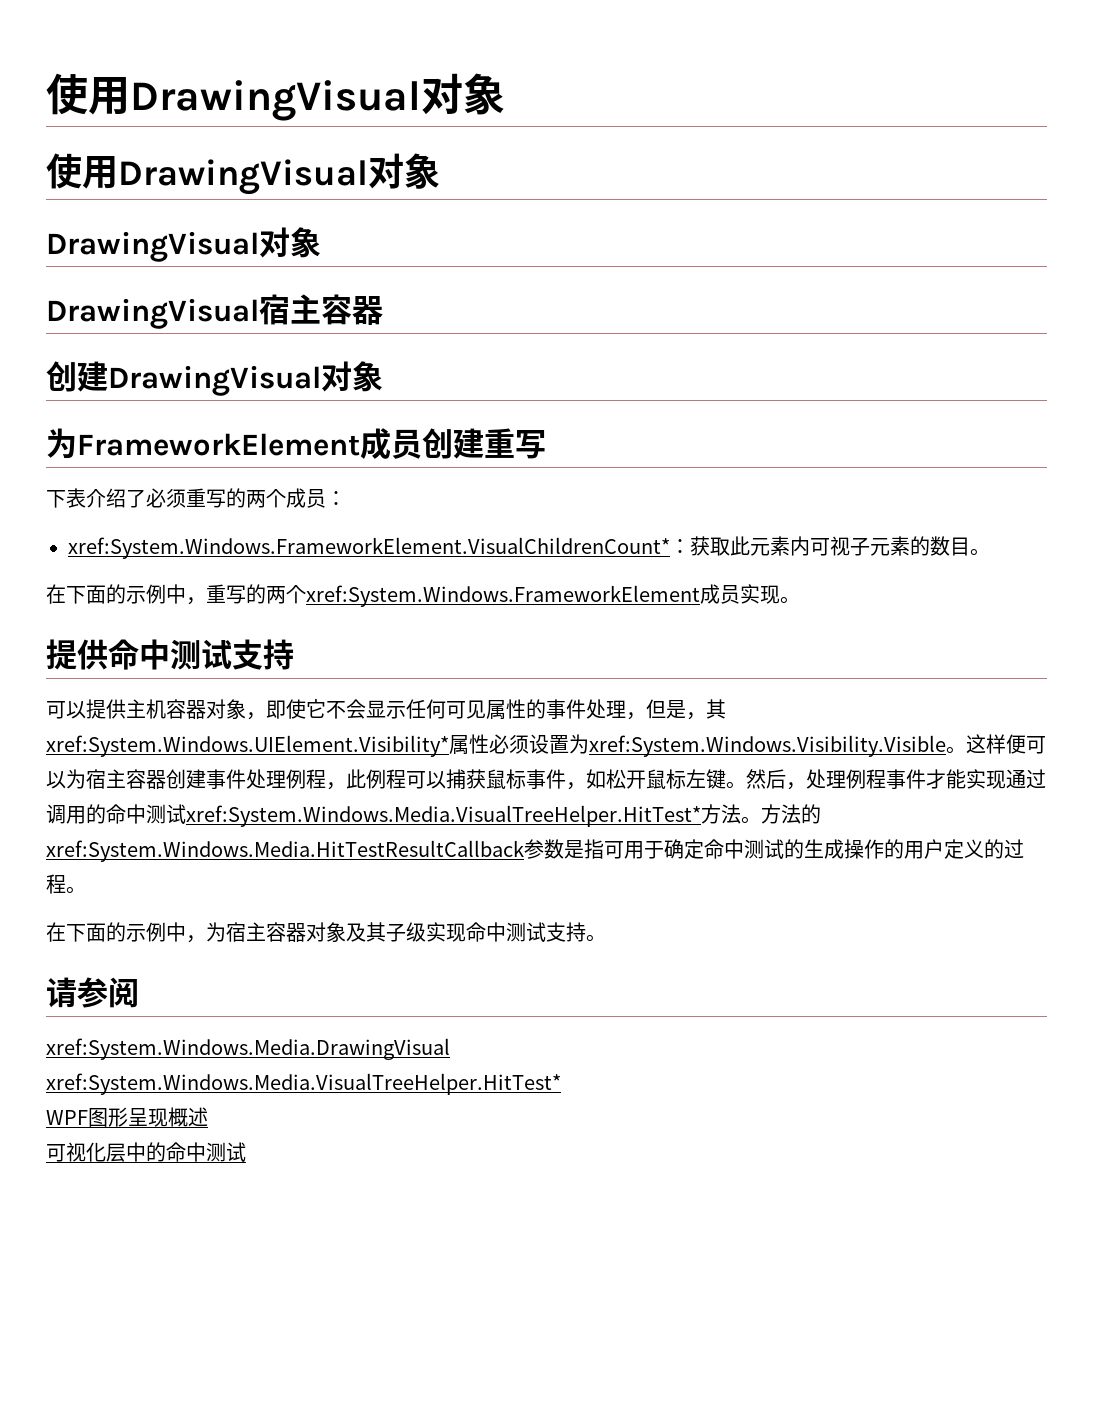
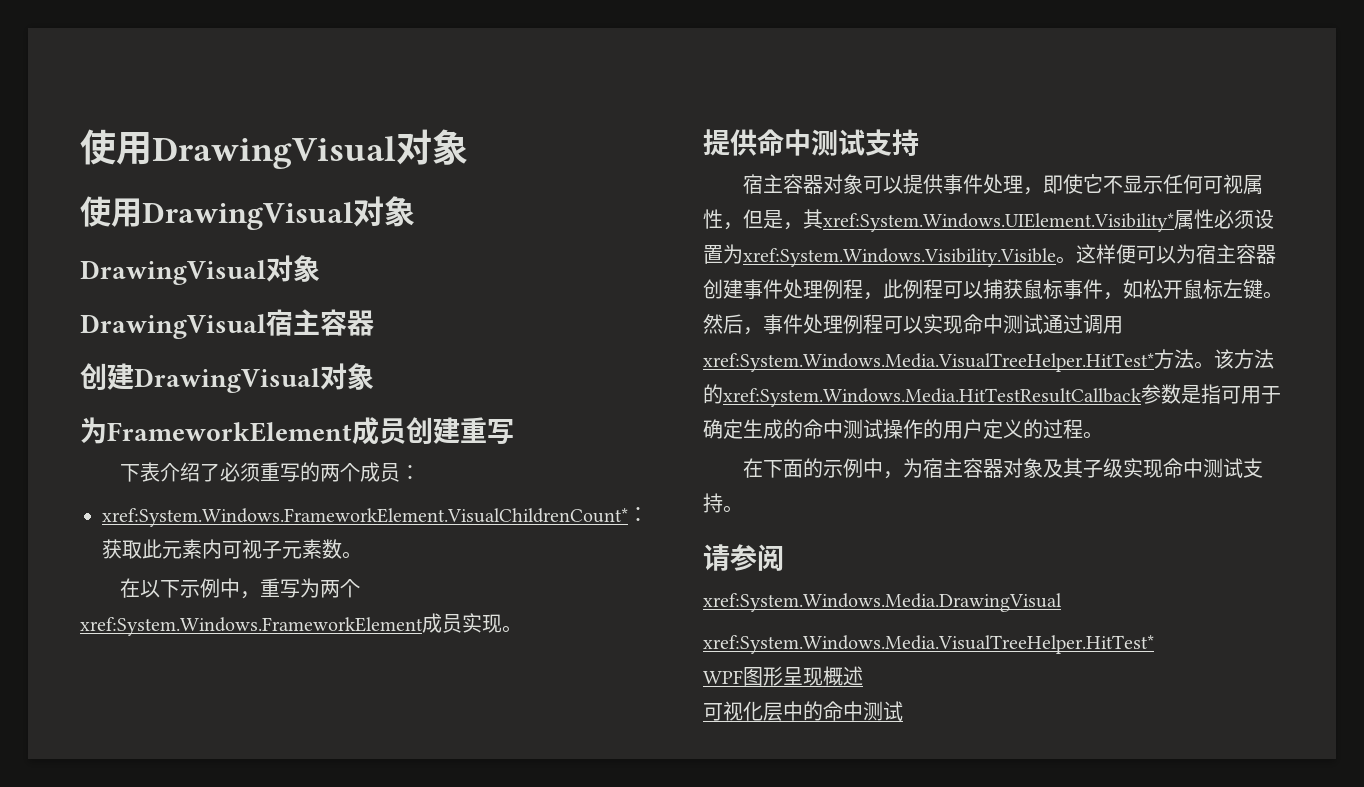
[910,536,990,556] [46,584,126,604] 的数目。 // 在下面的 -> [322,539,362,559] [120,578,181,598] 数。 // 在以下
[246,584,266,604] 的 -> [300,578,321,598] 为
[46,699,246,719] 可以提供主机容器对象 -> [743,174,1024,194] 宿主容器对象可以提供事件处理
[346,699,366,719] 会 -> (1124, 185) none
[466,699,626,720] 见属性的事件处理 -> [1223,174,1264,195] [703,209,723,229] 视属性
[806,769,1046,789] [46,804,186,824] 处理例程事件才能实现通过调用的命中测试 -> [763,314,1123,334] 事件处理例程可以实现命中测试通过调用
(761, 820) none -> [1214,349,1234,369] 该
[704,839,844,859] 命中测试的生成 -> [743,419,883,439] 生成的命中测试

